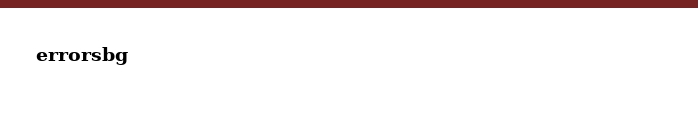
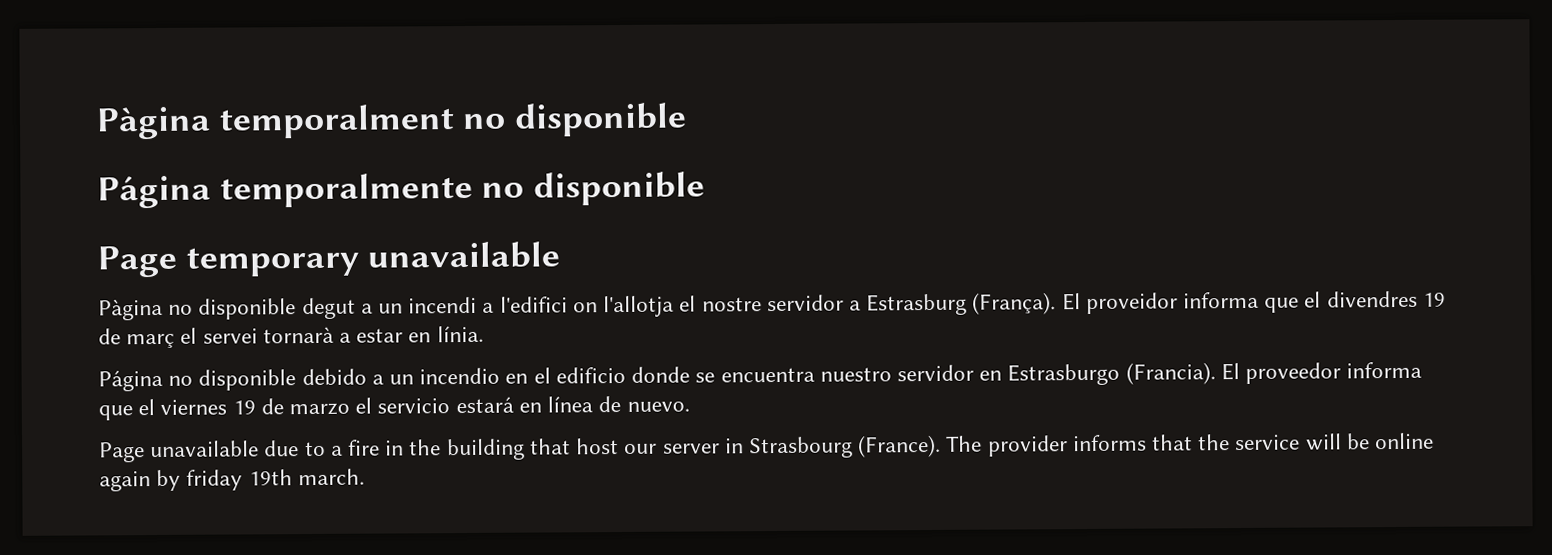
[36,47,128,65] errorsbg -> [96,102,688,140] [97,171,706,209] [97,241,561,278] [98,290,1446,321] [98,325,484,349] [98,361,1423,392] [98,395,690,421] [99,432,1435,463] [99,468,365,492] Pàgina temporalment no disponible // Página temporalmente no disponible // Page temporary unavailable // Pàgina no disponible degut a un incendi a l'edifici on l'allotja el nostre servidor a Estrasburg (França). El proveidor informa que el divendres 19 de març el servei tornarà a estar en línia. // Página no disponible debido a un incendio en el edificio donde se encuentra nuestro servidor en Estrasburgo (Francia). El proveedor informa que el viernes 19 de marzo el servicio estará en línea de nuevo. // Page unavailable due to a fire in the building that host our server in Strasbourg (France). The provider informs that the service will be online again by friday 19th march.

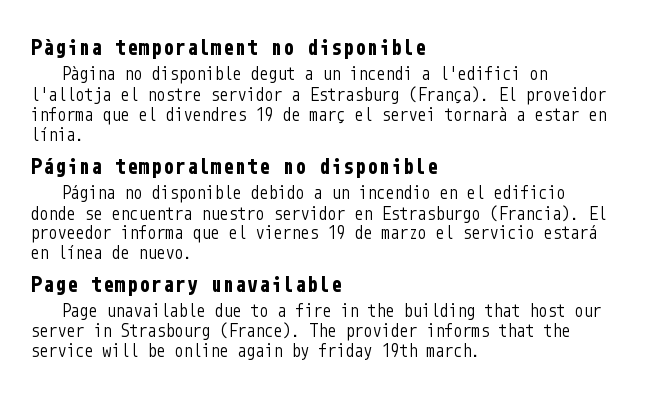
[97,171,706,209] [97,241,561,278] // Página temporalmente no disponible // Page temporary unavailable -> (426, 49) none
(484, 334) none -> [30,158,438,178] // Página temporalmente no disponible
(690, 406) none -> [30,276,342,296] // Page temporary unavailable

